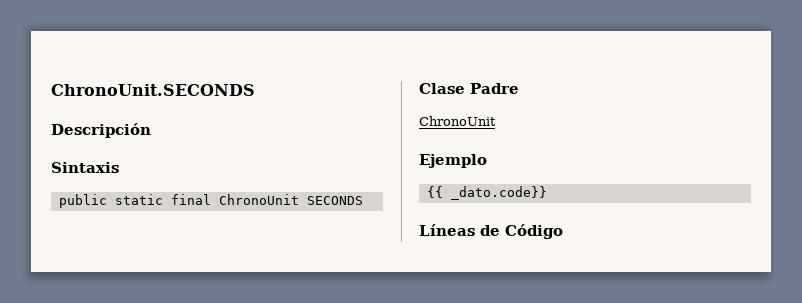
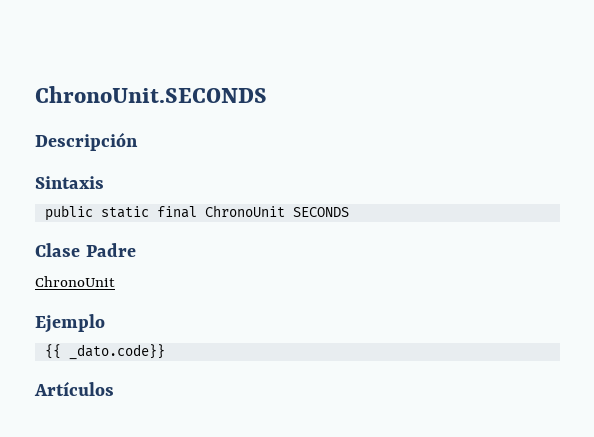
[419,224,563,239] Líneas de Código -> [34,381,114,396] Artículos

